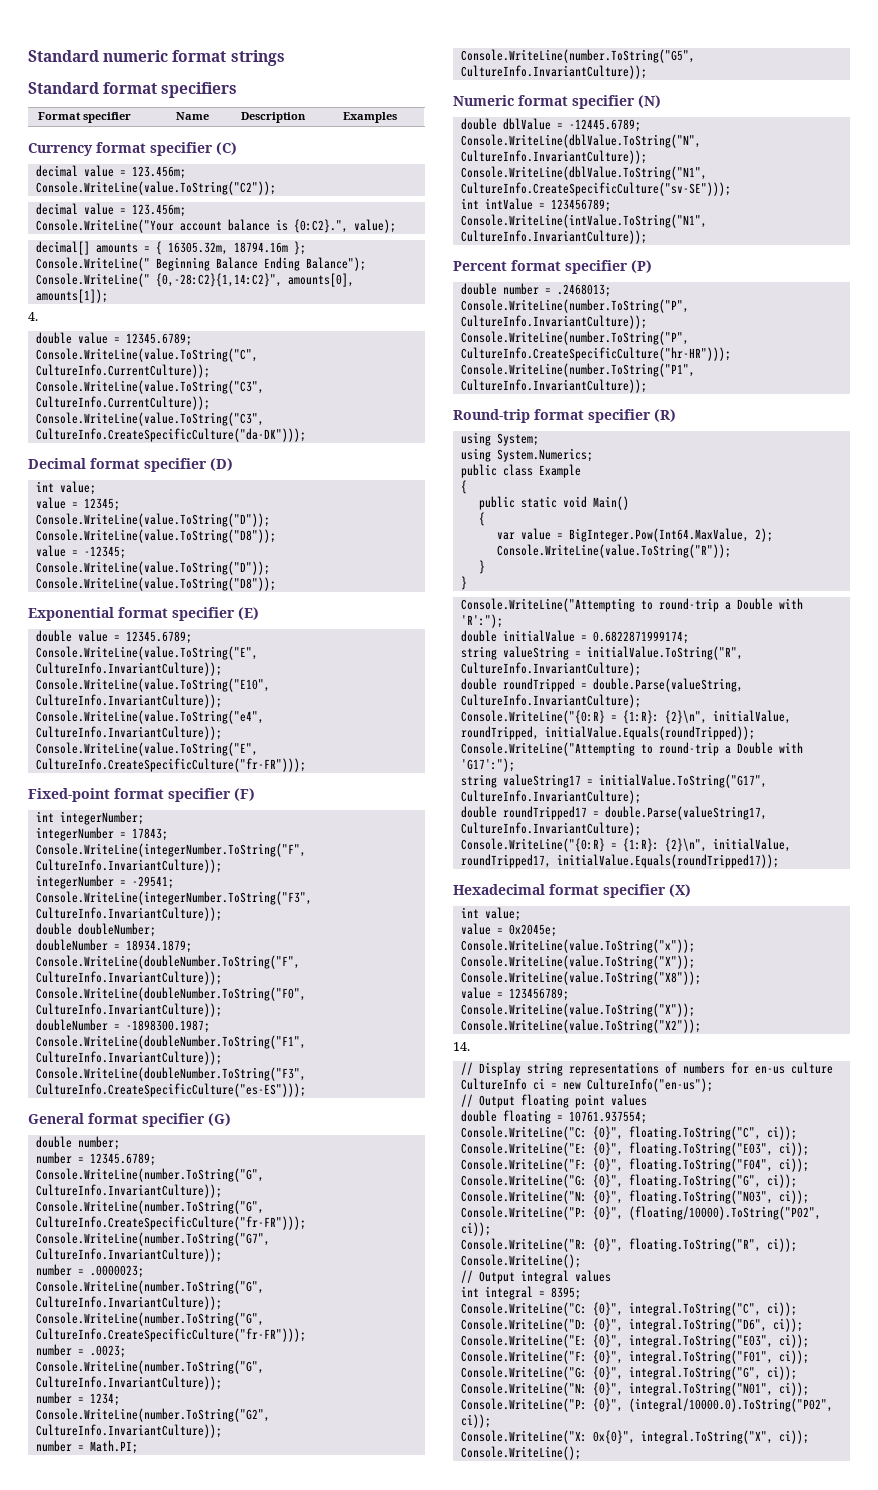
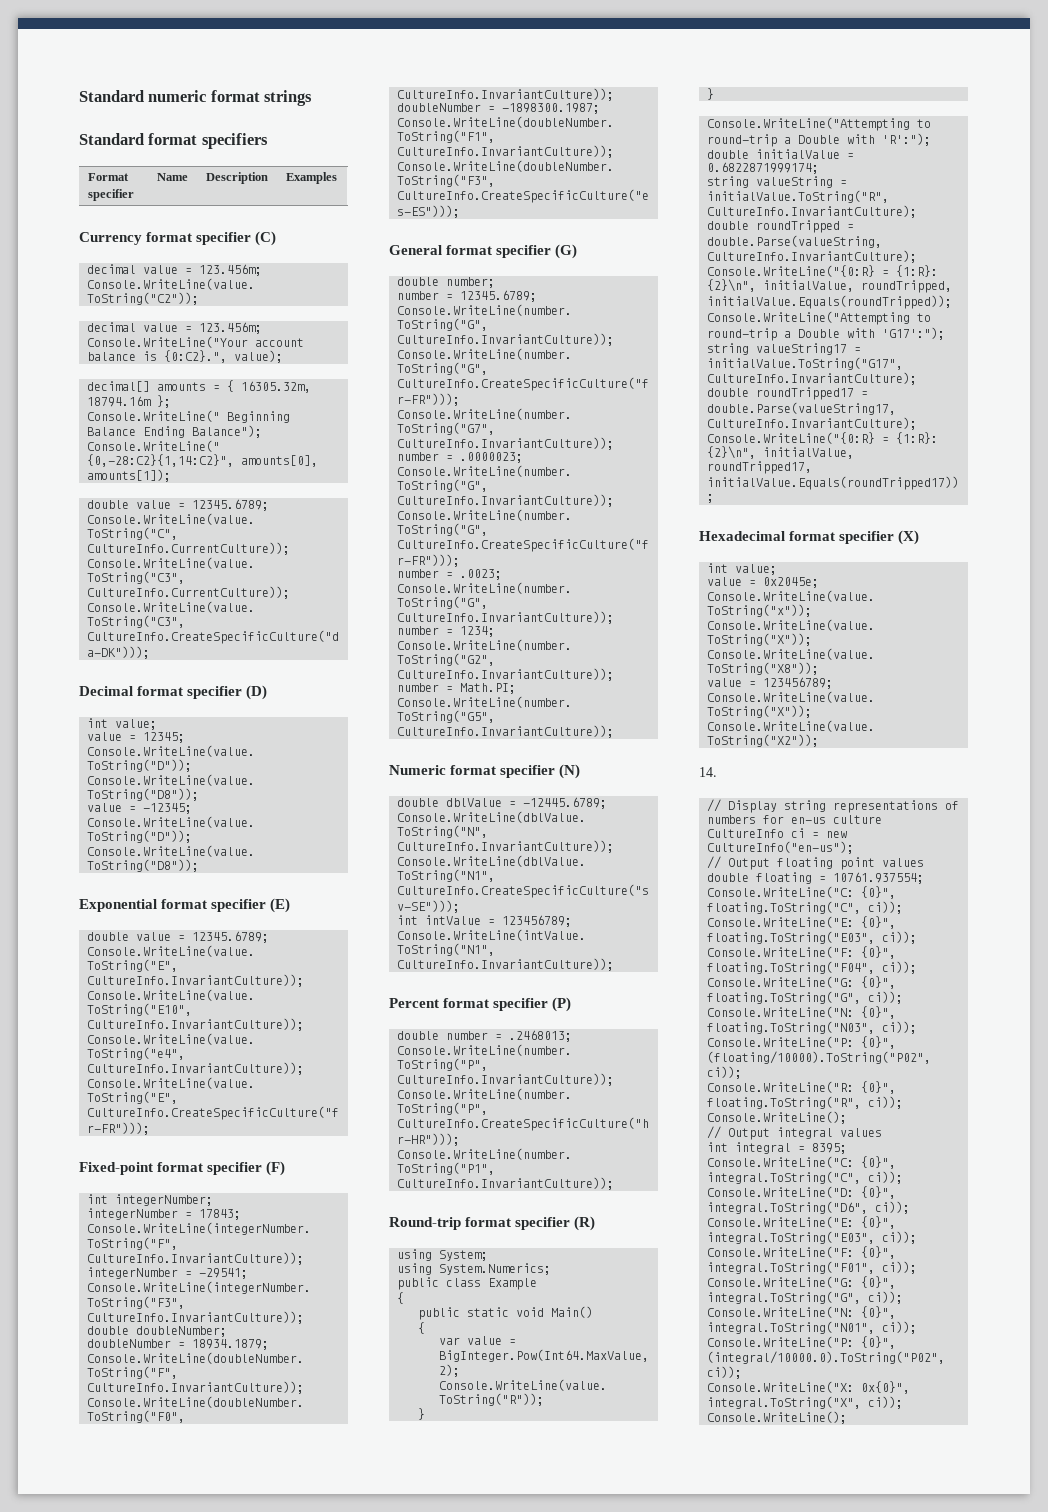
[28,312,38,321] // 4. -> (172, 475) none

